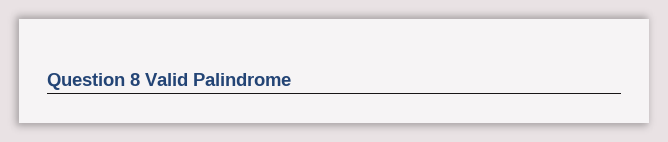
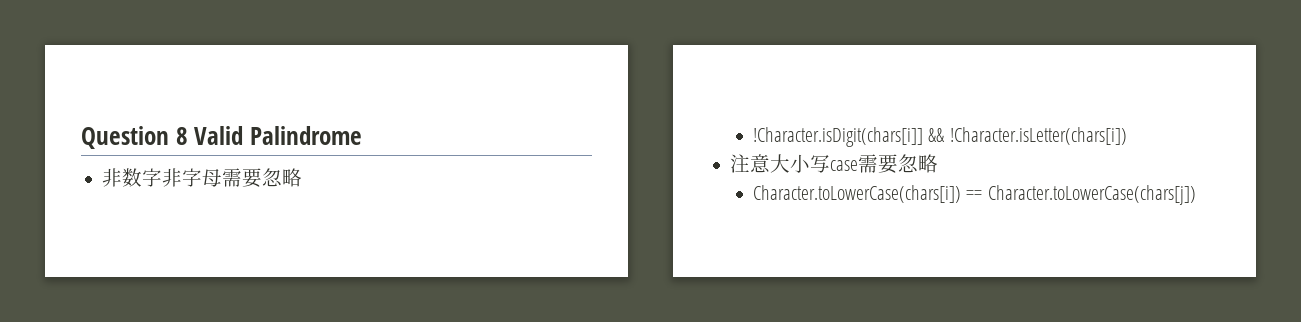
(291, 79) none -> [102,168,303,188] [753,127,1127,147] [730,154,939,174] [753,185,1196,205] // 非数字非字母需要忽略 // !Character.isDigit(chars[i]] && !Character.isLetter(chars[i]) // 注意大小写case需要忽略 // Character.toLowerCase(chars[i]) == Character.toLowerCase(chars[j])

